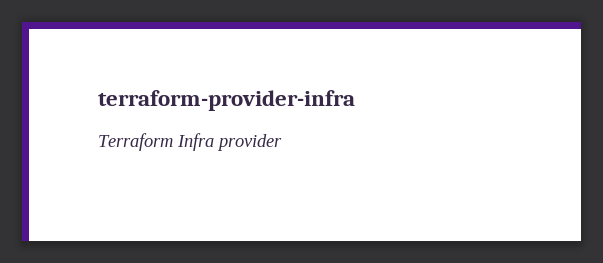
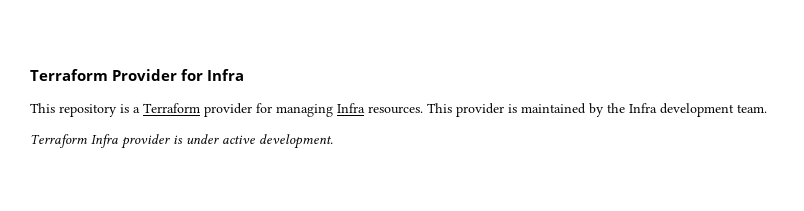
[98,90,355,111] terraform-provider-infra -> [30,69,245,81] [30,103,767,117] Terraform Provider for Infra // This repository is a Terraform provider for managing Infra resources. This provider is maintained by the Infra development team.
(282, 142) none -> [173,134,333,149] is under active development.

